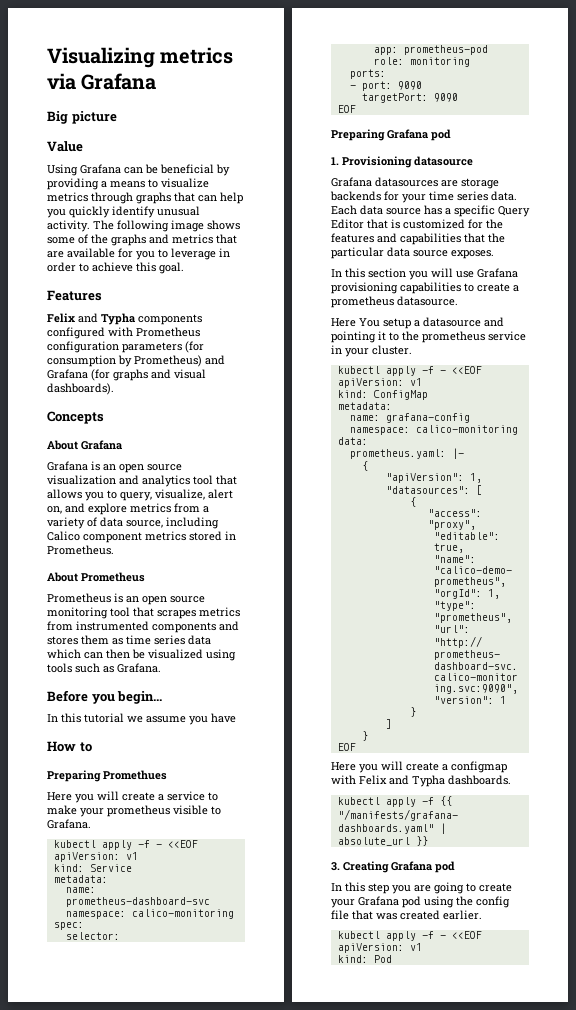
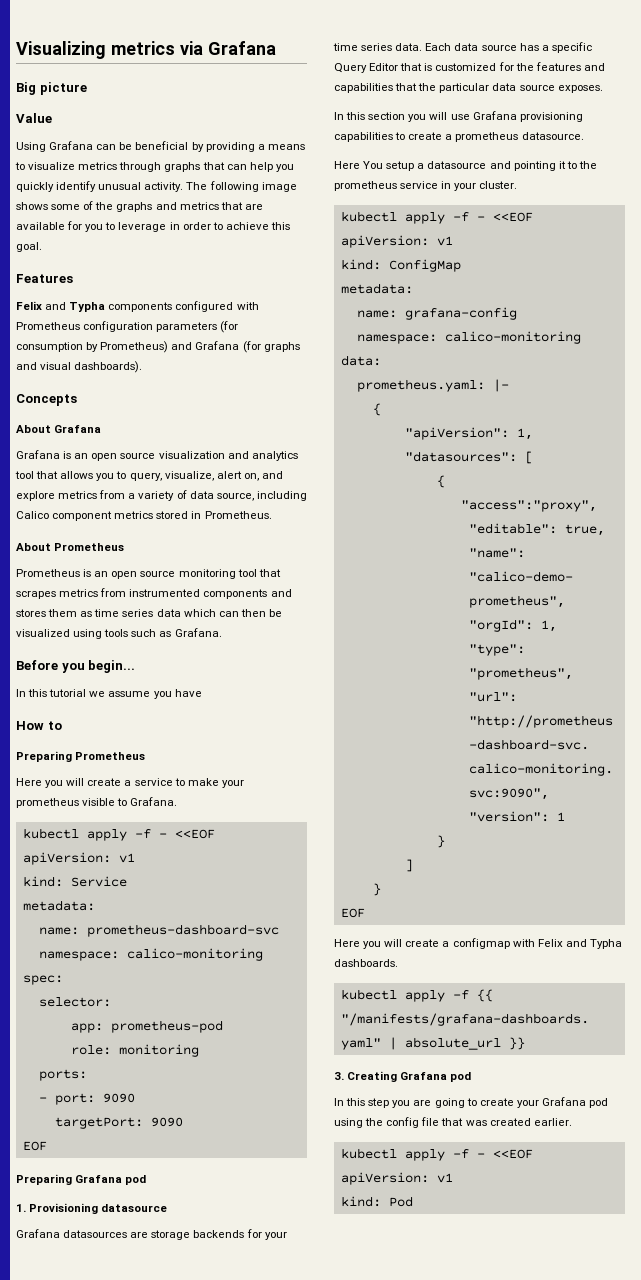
[103,770,167,780] Promethues -> [75,752,146,760] Prometheus

